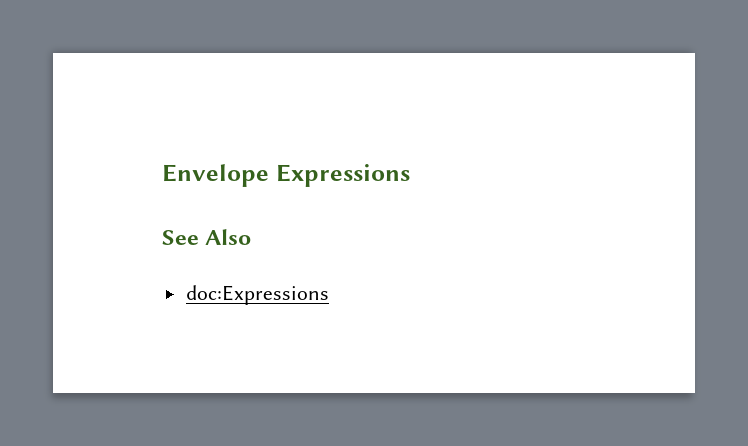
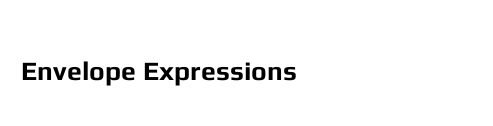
[162,229,252,245] [185,285,329,305] // See Also // doc:Expressions -> (298, 74) none

